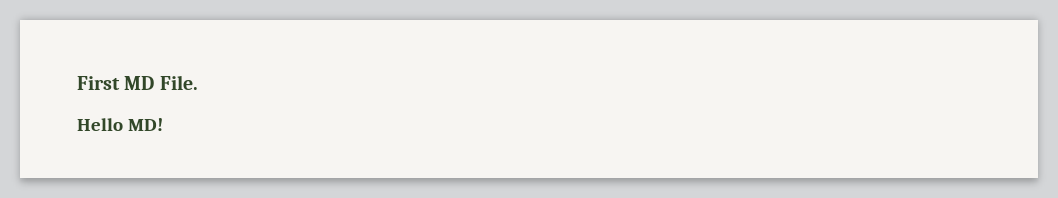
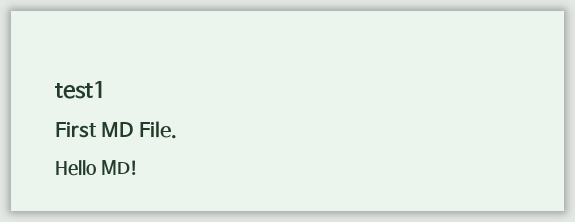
(77, 83) none -> [55,81,106,99] test1 //

